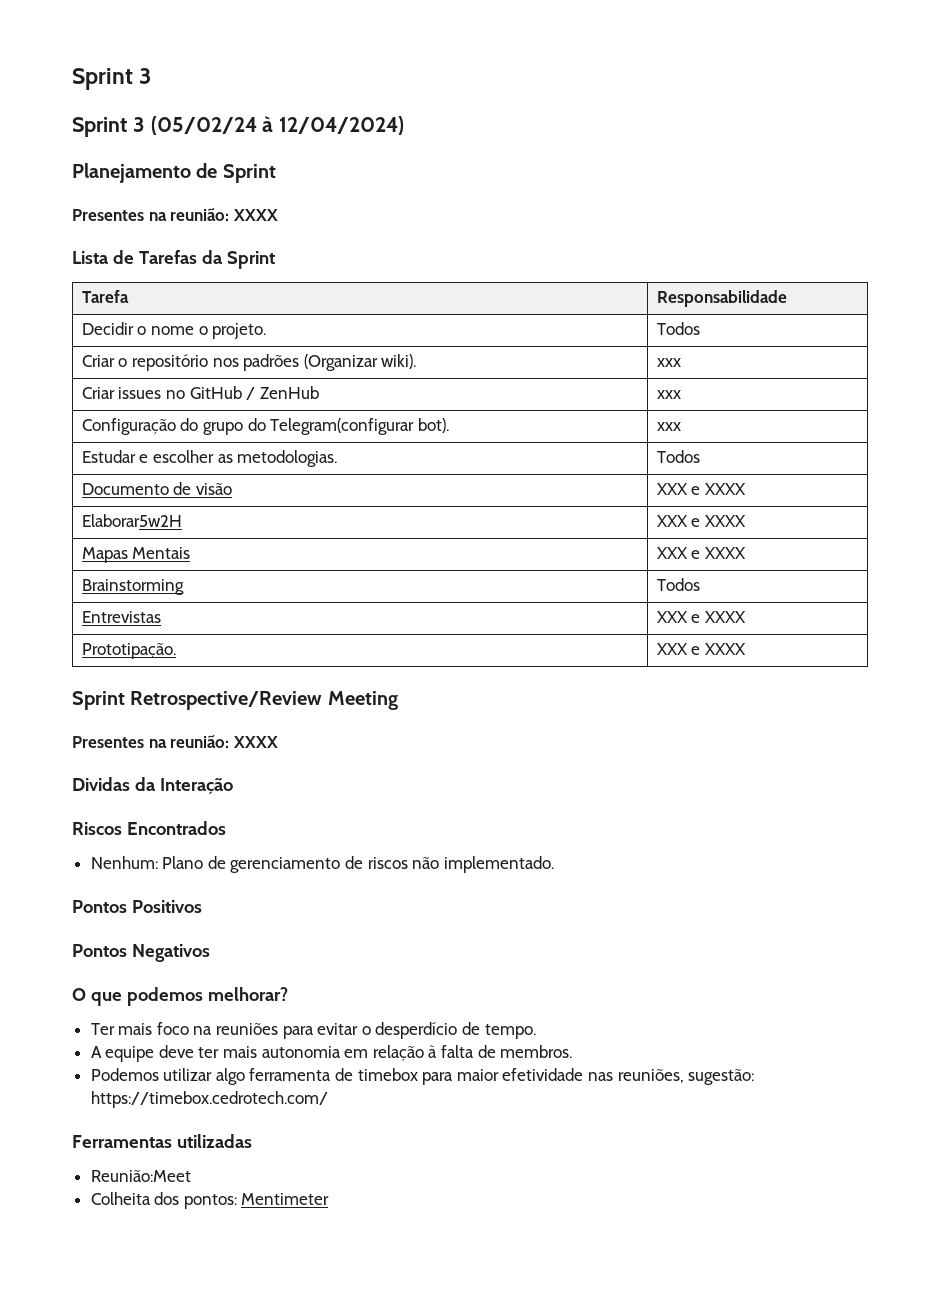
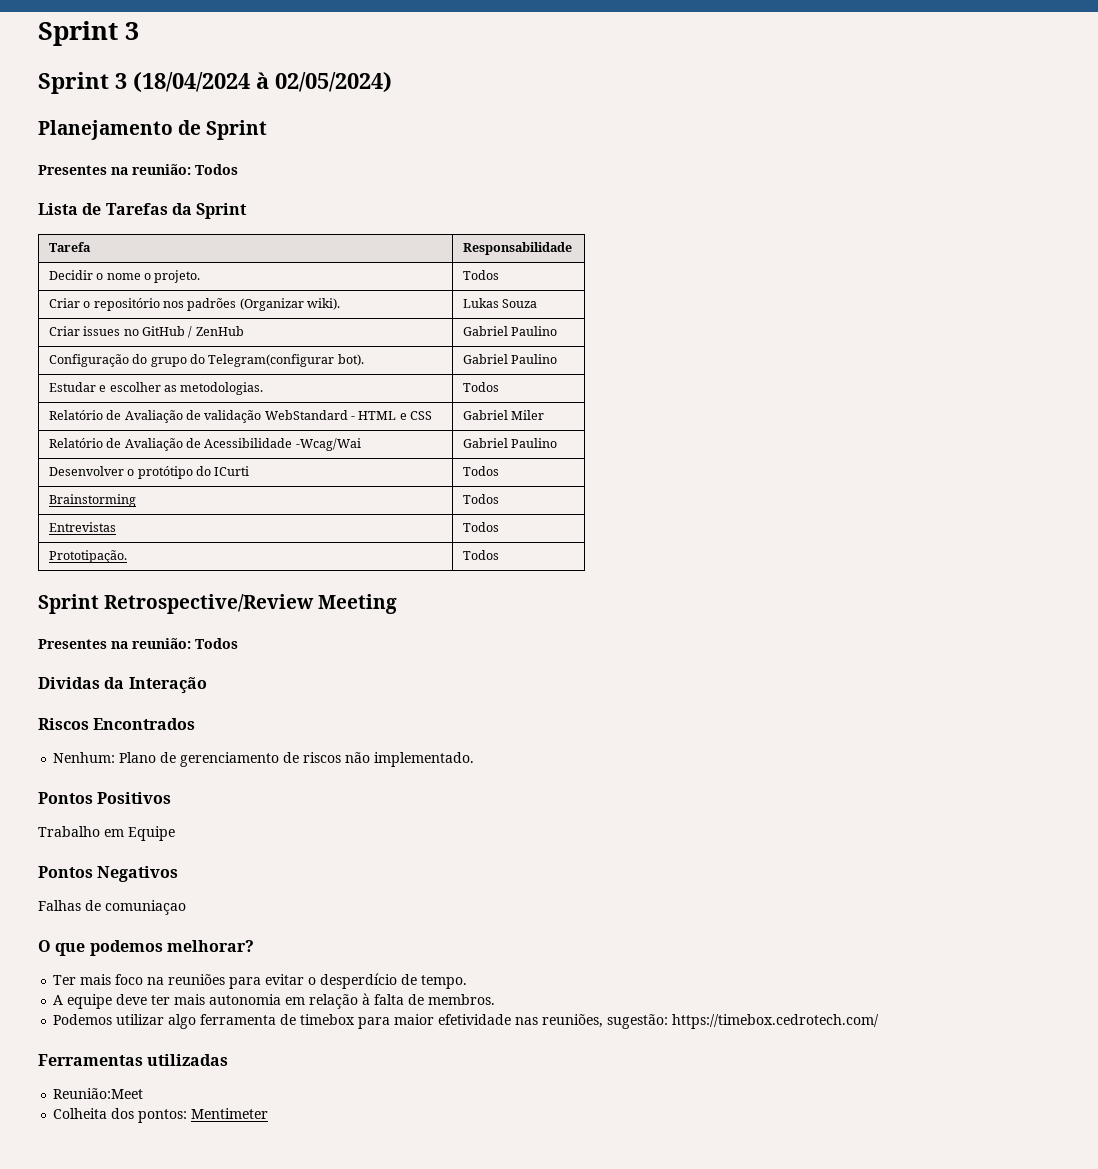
[150,116,405,135] (05/02/24 à 12/04/2024) -> [133,72,392,93] (18/04/2024 à 02/05/2024)
[232,209,278,221] XXXX -> [195,164,238,175] Todos
[656,358,681,367] xxx -> [462,298,538,308] Lukas Souza
[656,390,681,399] xxx -> [462,326,558,336] Gabriel Paulino
[656,422,681,431] xxx -> [462,354,558,364] Gabriel Paulino
[81,482,233,495] [656,483,747,495] [81,514,182,527] [656,515,747,527] [81,547,191,563] [656,547,747,559] [81,579,184,595] [656,578,700,591] [81,611,161,623] [656,611,747,623] [81,643,176,659] [656,643,747,655] Documento de visão | XXX e XXXX // Elaborar5w2H | XXX e XXXX // Mapas Mentais | XXX e XXXX // Brainstorming | Todos // Entrevistas | XXX e XXXX // Prototipação. | XXX e XXXX -> [48,410,433,423] [462,410,545,420] [48,438,361,451] [462,438,558,448] [48,466,250,479] [462,466,499,476] [48,494,136,507] [462,494,499,504] [48,522,116,532] [462,522,499,532] [48,550,127,563] [462,550,499,560] Relatório de Avaliação de validação WebStandard - HTML e CSS | Gabriel Miler // Relatório de Avaliação de Acessibilidade -Wcag/Wai | Gabriel Paulino // Desenvolver o protótipo do ICurti | Todos // Brainstorming | Todos // Entrevistas | Todos // Prototipação. | Todos
[232,736,278,748] XXXX -> [195,638,238,649] Todos
(202, 906) none -> [38,826,175,841] // Trabalho em Equipe
(210, 953) none -> [38,900,186,915] // Falhas de comuniaçao

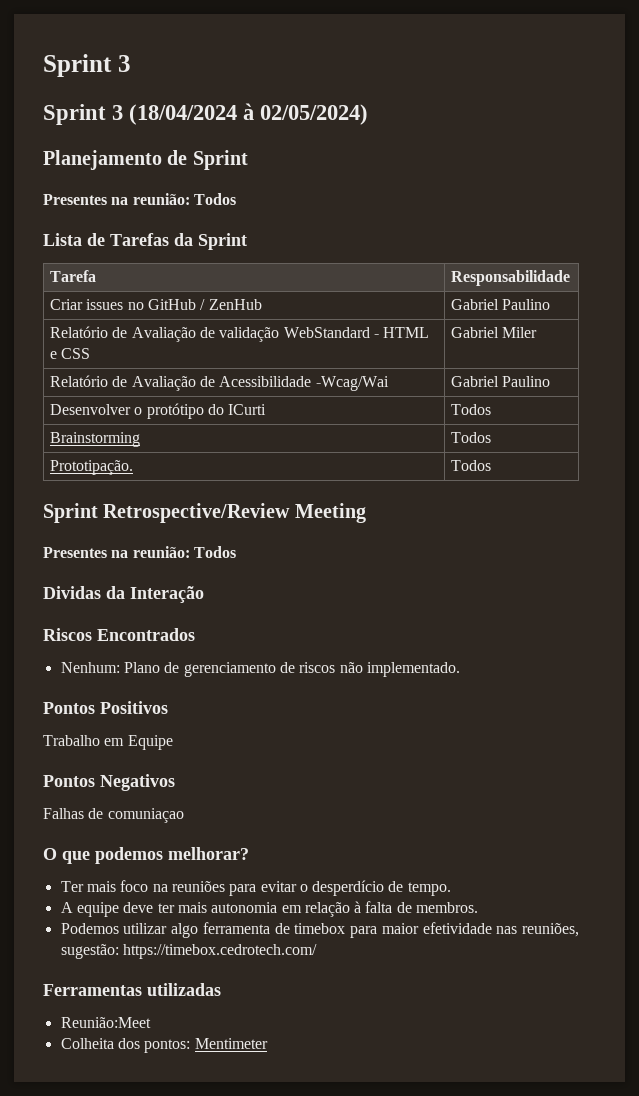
[48,270,201,283] [462,270,499,280] [48,298,341,311] [462,298,538,308] // Decidir o nome o projeto. | Todos // Criar o repositório nos padrões (Organizar wiki). | Lukas Souza -> (570, 278) none
[48,354,364,367] [462,354,558,364] [48,382,264,395] [462,382,499,392] // Configuração do grupo do Telegram(configurar bot). | Gabriel Paulino // Estudar e escolher as metodologias. | Todos -> (551, 304) none
[48,522,116,532] [462,522,499,532] // Entrevistas | Todos -> (491, 437) none

